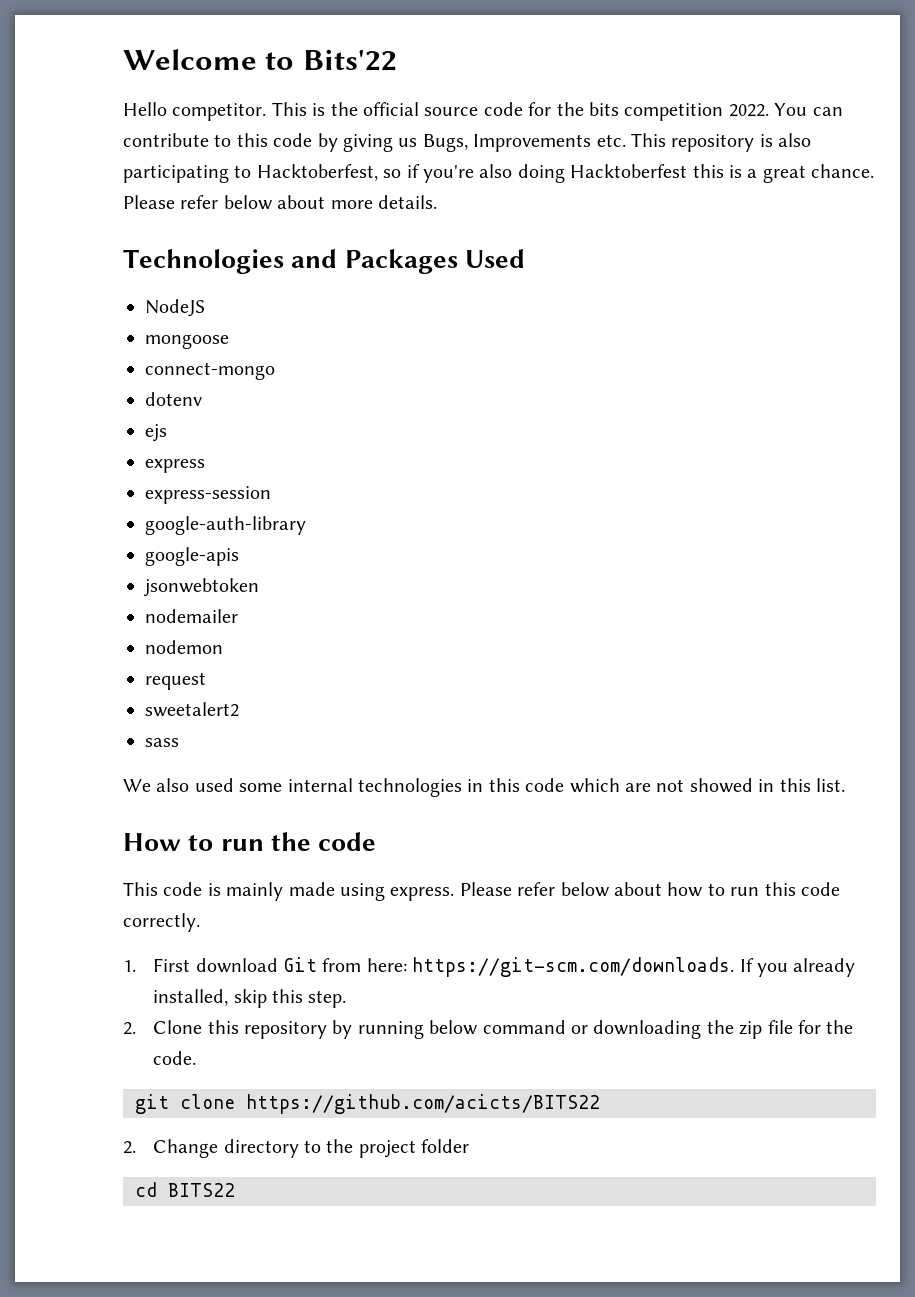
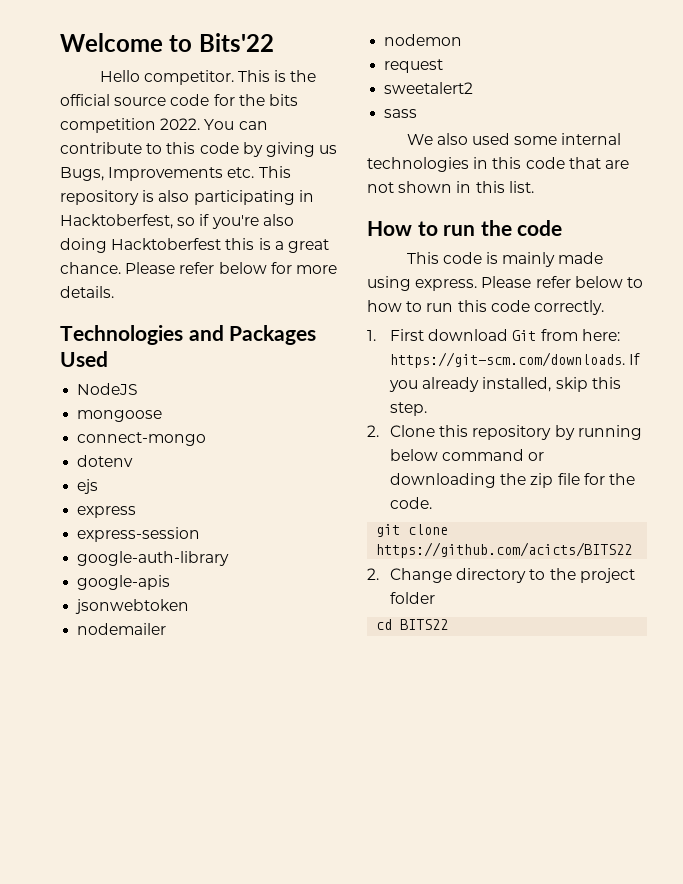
[234,165,252,178] to -> [298,190,314,202] in
[277,195,326,209] about -> [270,262,292,274] for
[569,778,620,793] which -> [568,157,601,169] that
[689,778,753,793] showed -> [398,181,453,193] shown
[613,882,662,896] about -> [626,277,643,288] to

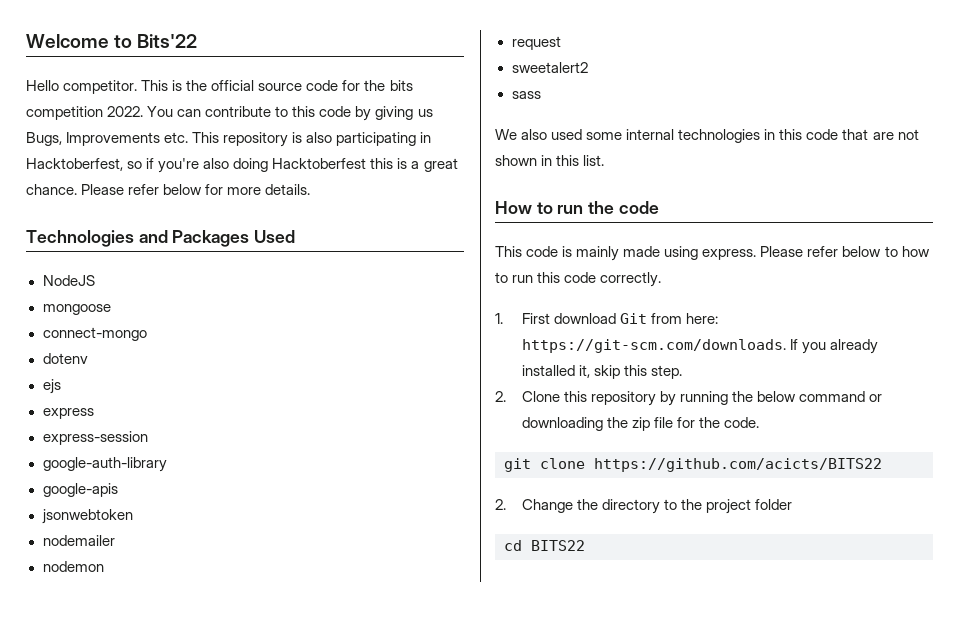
[482,377,552,392] installed, -> [521,365,590,378] installed it,
(642, 432) none -> [731,391,753,402] the
(452, 575) none -> [576,499,598,510] the

